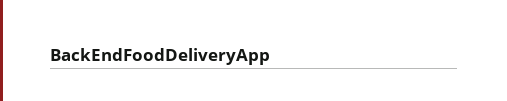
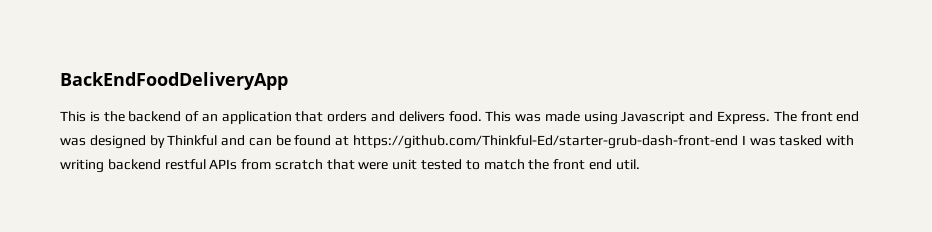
(270, 56) none -> [60,111,860,125] [60,135,855,149] [60,159,640,173] // This is the backend of an application that orders and delivers food. This was made using Javascript and Express. The front end was designed by Thinkful and can be found at https://github.com/Thinkful-Ed/starter-grub-dash-front-end I was tasked with writing backend restful APIs from scratch that were unit tested to match the front end util.

